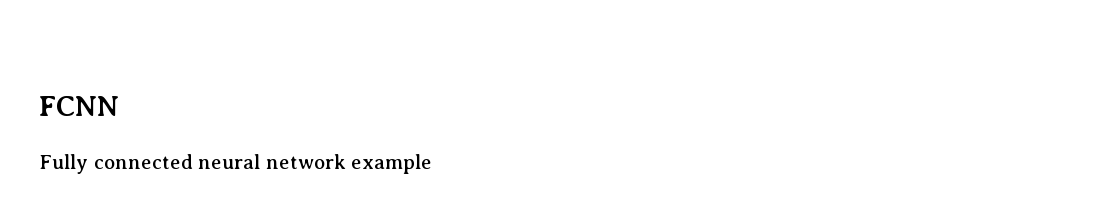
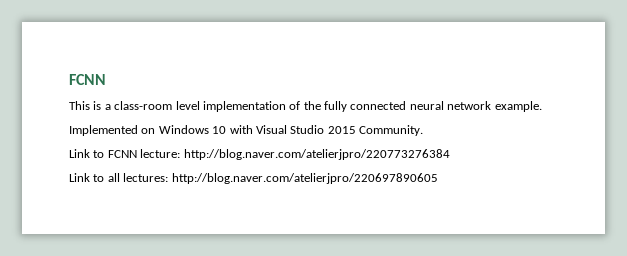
[39,154,433,174] Fully connected neural network example -> [69,101,542,112] [69,125,423,136] [69,149,450,160] [69,173,438,184] This is a class-room level implementation of the fully connected neural network example. // Implemented on Windows 10 with Visual Studio 2015 Community. // Link to FCNN lecture: http://blog.naver.com/atelierjpro/220773276384 // Link to all lectures: http://blog.naver.com/atelierjpro/220697890605

